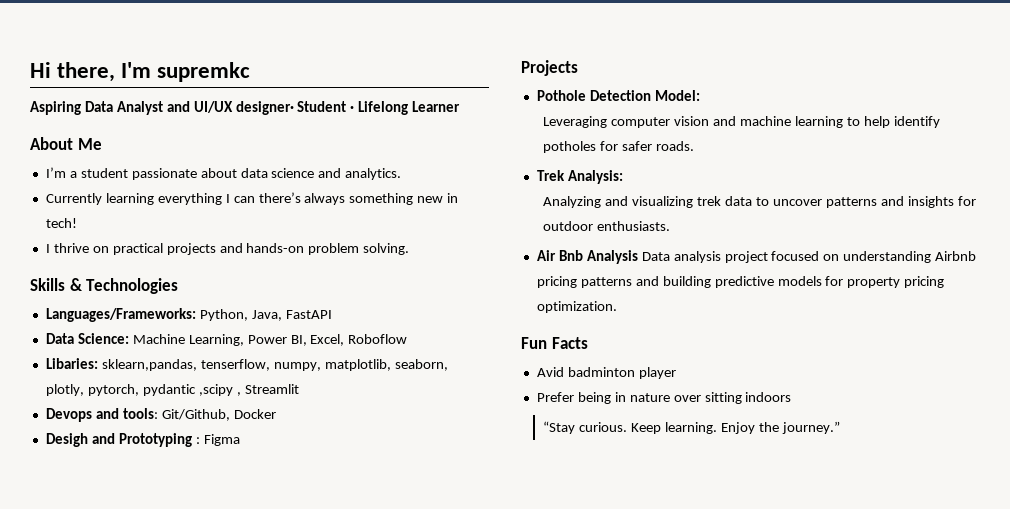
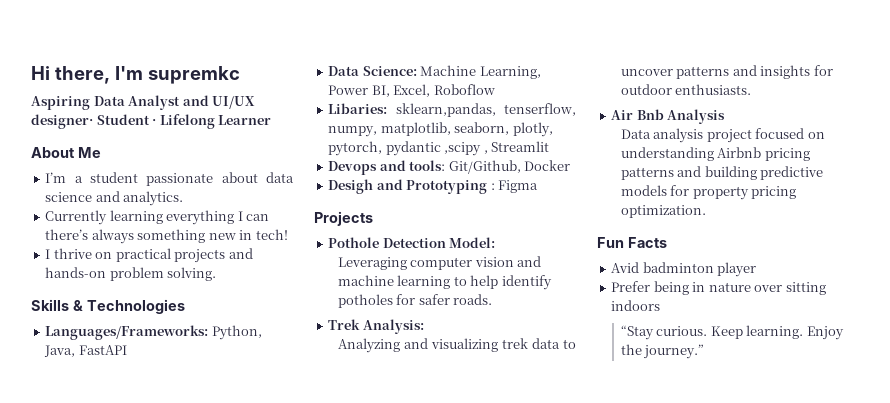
(638, 257) none -> (726, 116) //

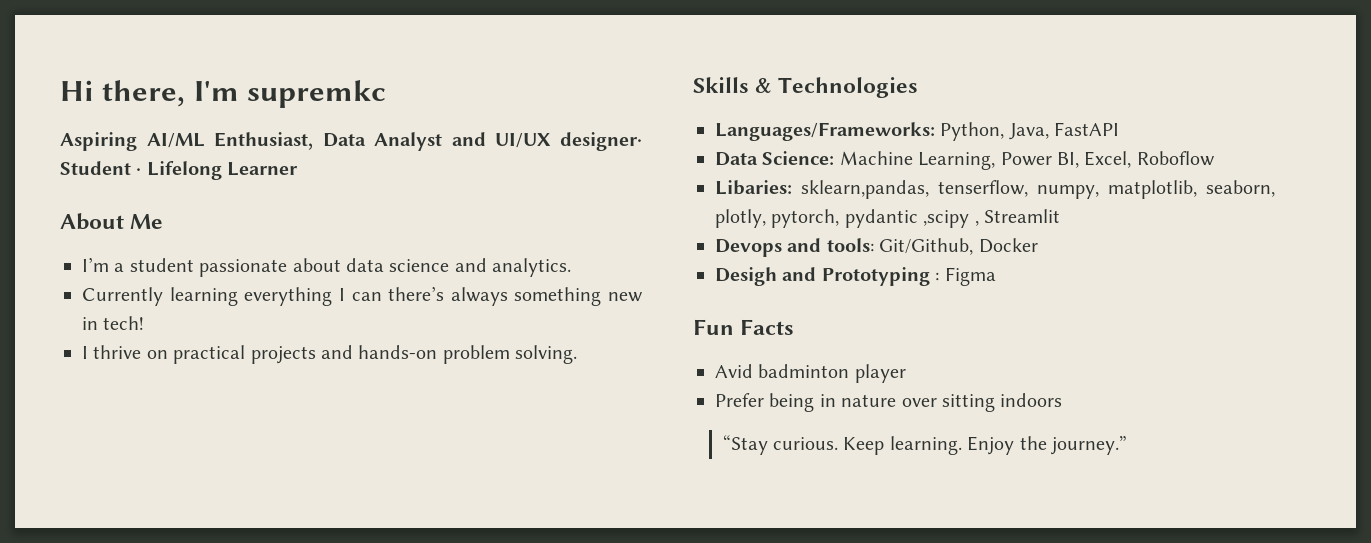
(90, 103) none -> [146,132,314,150] AI/ML Enthusiast,
[314,211,373,226] [328,237,496,248] [337,256,542,270] [337,275,552,290] [337,294,493,308] [328,319,424,334] [337,338,576,353] [620,65,833,79] [620,84,752,95] [611,109,726,124] [620,128,825,143] [620,147,810,161] [620,166,824,180] [620,185,797,200] [620,205,706,218] // Projects // Pothole Detection Model: // Leveraging computer vision and machine learning to help identify potholes for safer roads. // Trek Analysis: // Analyzing and visualizing trek data to uncover patterns and insights for outdoor enthusiasts. // Air Bnb Analysis // Data analysis project focused on understanding Airbnb pricing patterns and building predictive models for property pricing optimization. -> (996, 276) none

